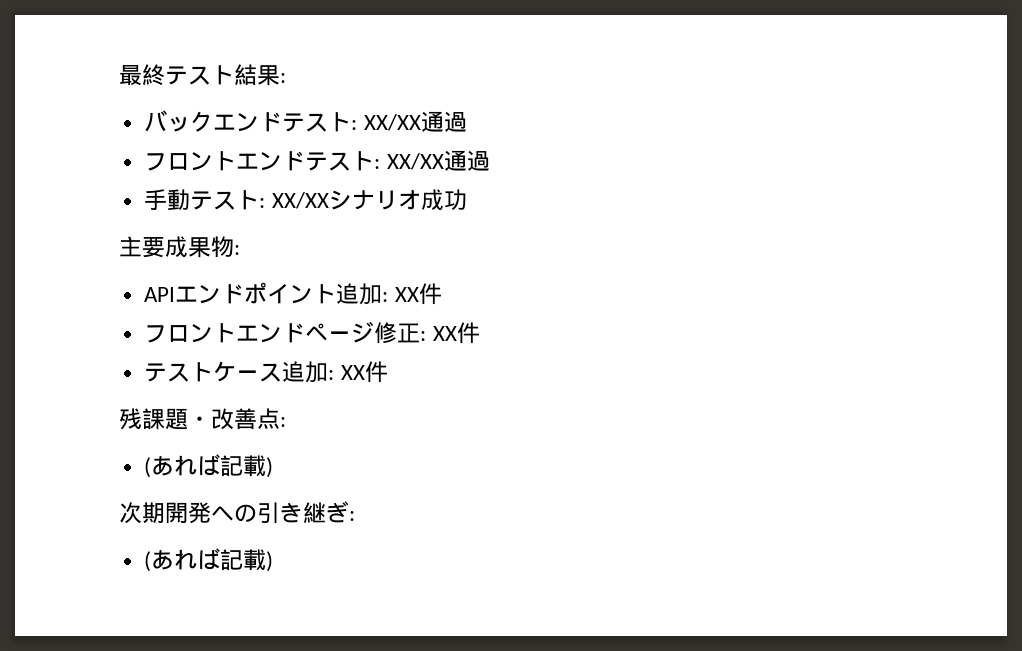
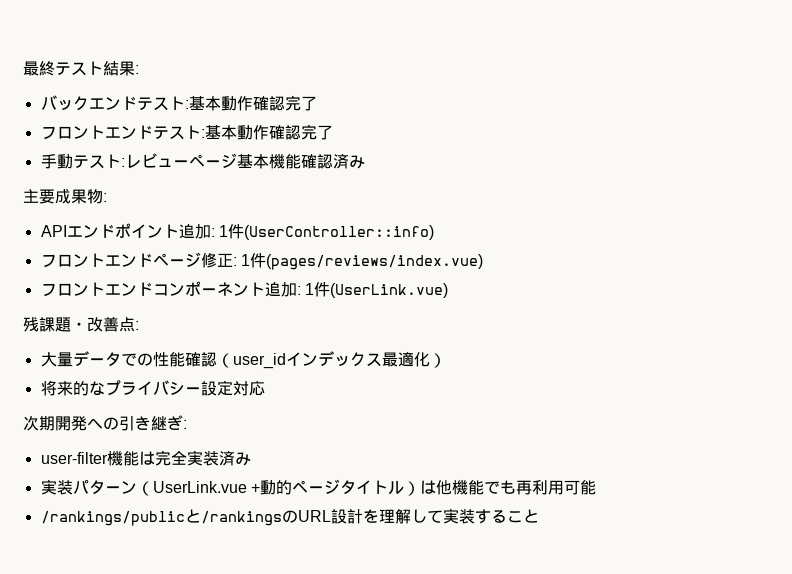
[363,111,467,132] XX/XX通過 -> [188,95,317,111] 基本動作確認完了
[386,150,490,171] XX/XX通過 -> [204,124,333,140] 基本動作確認完了
[271,189,467,211] XX/XXシナリオ成功 -> [124,153,365,169] レビューページ基本機能確認済み
[394,283,442,305] XX件 -> [218,224,434,240] 1件(UserController::info)
[432,322,480,344] [144,361,388,383] XX件 // テストケース追加: XX件 -> [240,253,483,270] [40,281,448,298] 1件(pages/reviews/index.vue) // フロントエンドコンポーネント追加: 1件(UserLink.vue)
[144,454,274,478] (あれば記載) -> [40,351,446,369] [40,380,265,396] 大量データでの性能確認（user_idインデックス最適化） // 将来的なプライバシー設定対応
[144,548,274,572] (あれば記載) -> [40,450,251,466] [40,479,596,496] [40,508,539,526] user-filter機能は完全実装済み // 実装パターン（UserLink.vue +動的ページタイトル）は他機能でも再利用可能 // /rankings/publicと/rankingsのURL設計を理解して実装すること

